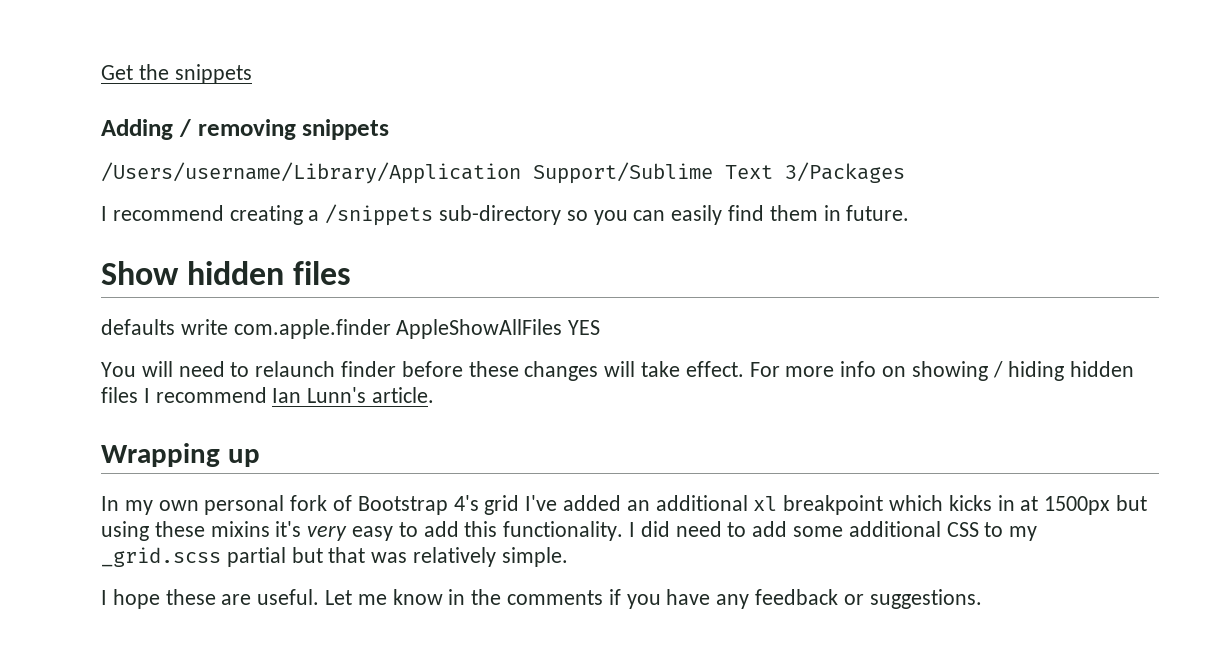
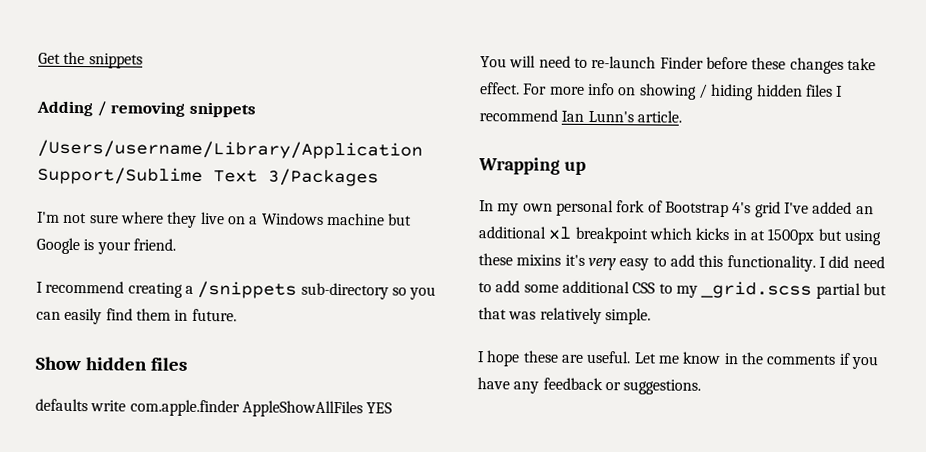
(905, 172) none -> [37,211,413,228] [36,237,176,255] // I'm not sure where they live on a Windows machine but Google is your friend.
[255,361,397,377] relaunch finder -> [591,55,704,69] re-launch Finder
[604,361,636,377] will -> (844, 65) none

